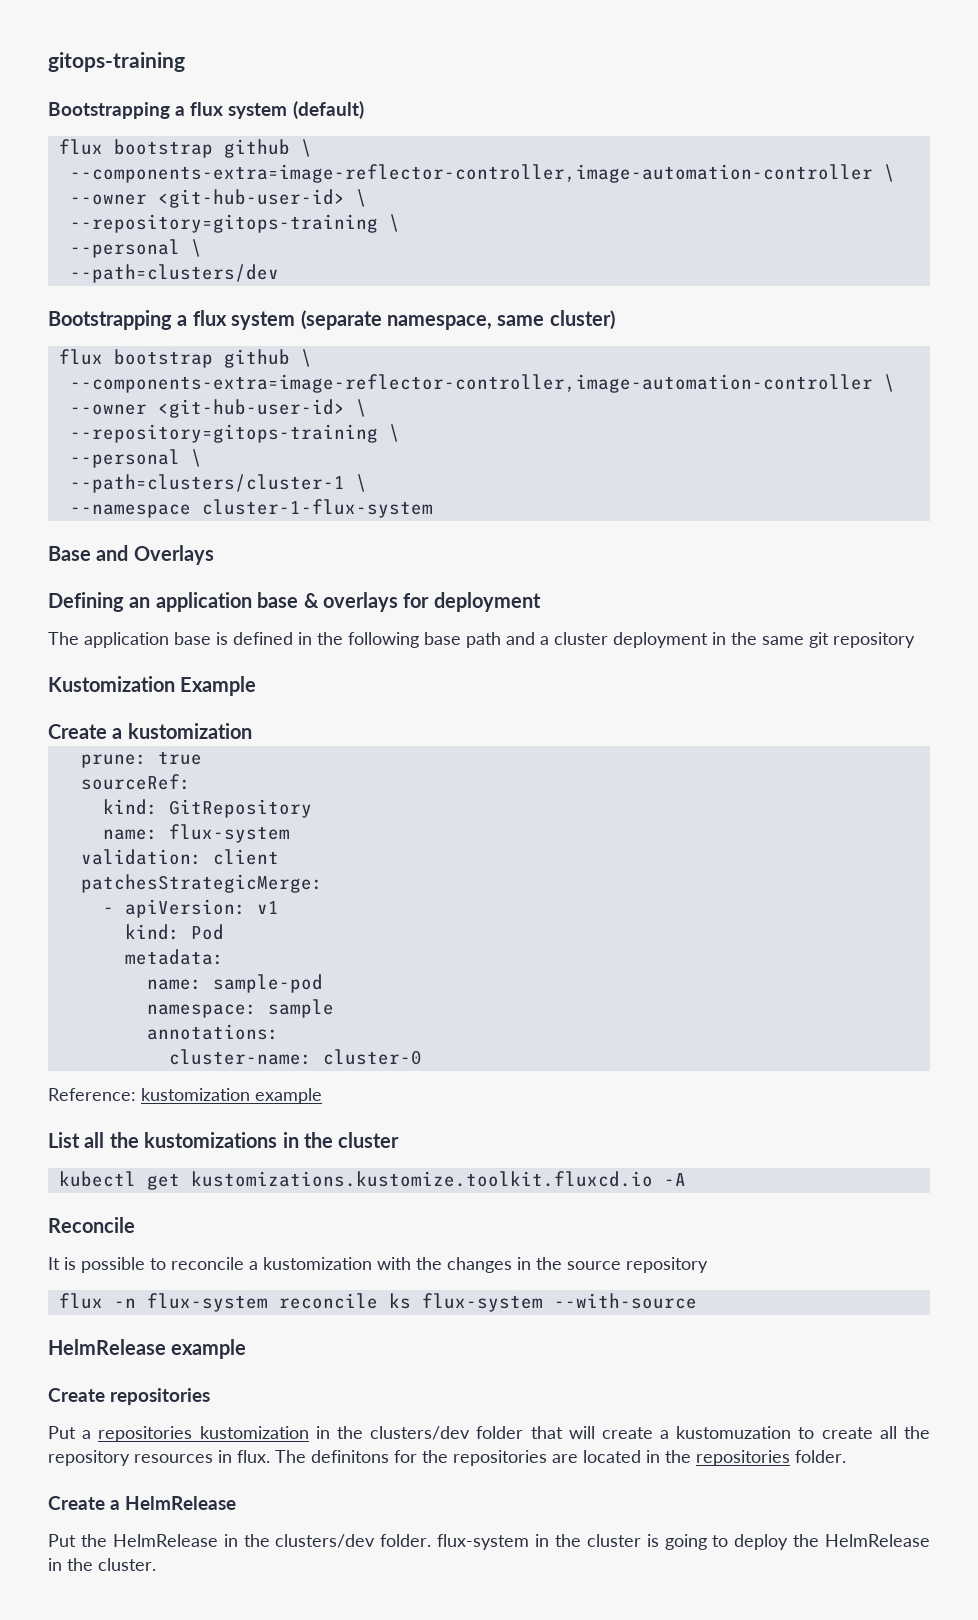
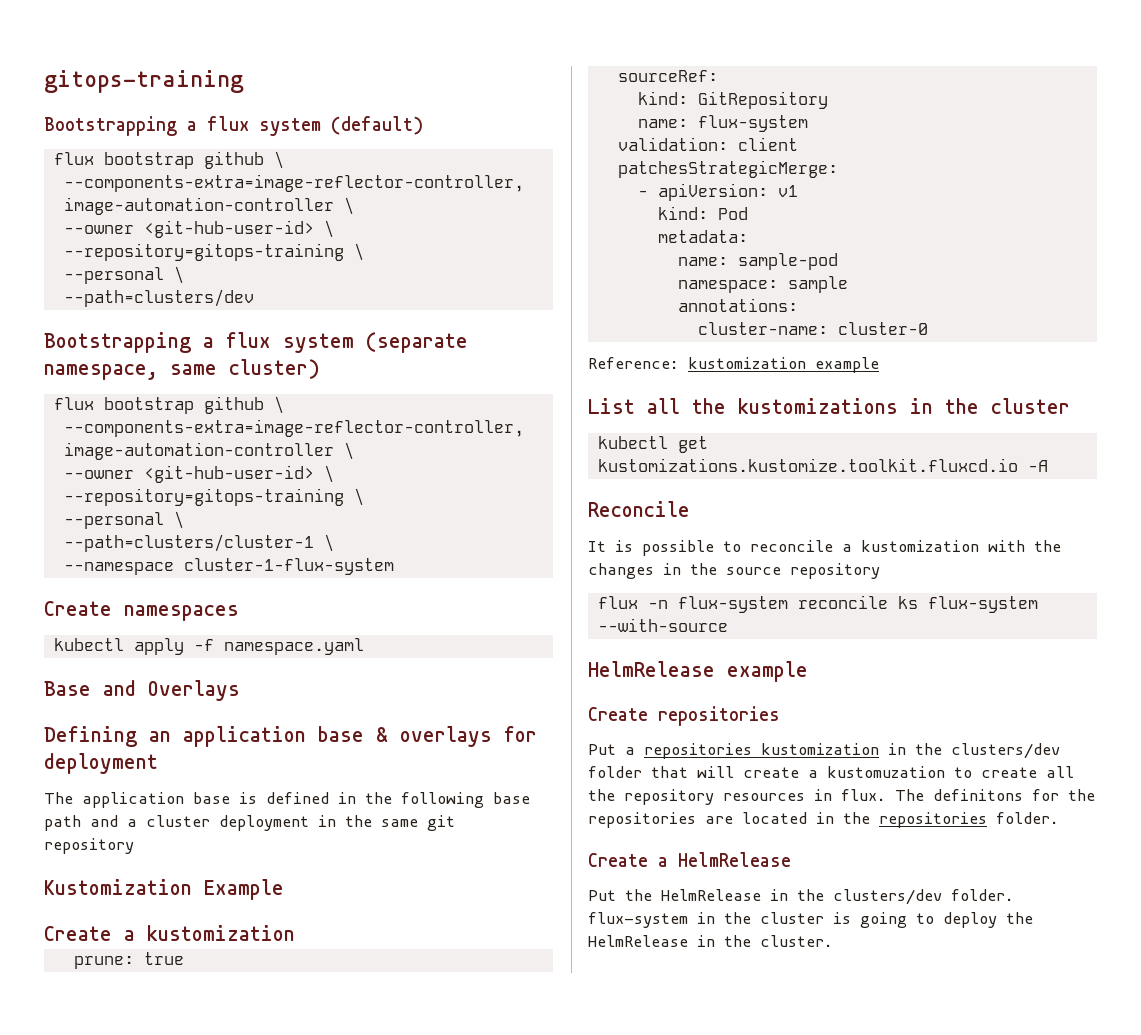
(433, 508) none -> [44,601,239,621] [53,638,364,655] // Create namespaces // kubectl apply -f namespace.yaml

